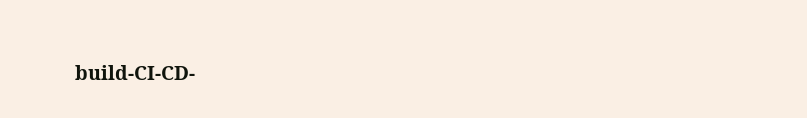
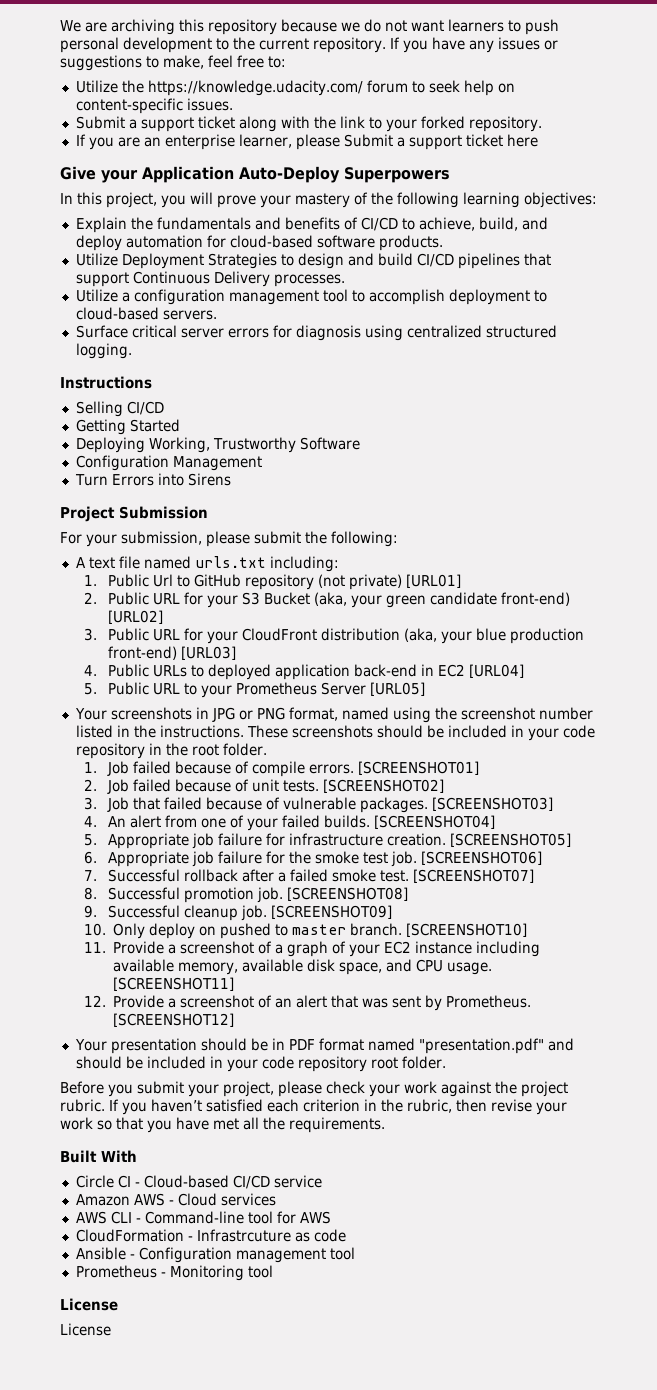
[75,65,195,80] build-CI-CD- -> [60,19,559,35] [60,37,558,53] [60,55,286,71] [75,80,515,96] [75,98,233,114] [75,116,542,132] [75,134,538,150] [60,166,450,183] [60,192,597,208] [75,217,548,233] [75,235,443,251] [75,253,551,269] [75,271,345,287] [75,289,547,305] [75,307,217,320] [75,325,557,341] [75,343,132,359] [60,376,152,389] [75,401,164,417] [75,419,180,435] [75,437,360,453] [75,455,262,471] [74,473,231,486] [60,506,208,522] [60,531,398,547] [75,556,339,572] [83,574,461,590] [83,592,570,608] [107,610,163,624] [83,628,584,644] [107,646,236,660] [83,664,524,680] [83,682,425,698] [74,707,593,723] [75,725,595,741] [75,743,267,759] [83,761,479,777] [83,779,444,794] [83,797,553,813] [83,815,495,831] [83,833,571,849] [83,851,542,867] [83,869,534,883] [83,887,408,903] [83,905,392,921] [83,923,528,939] [83,941,541,957] [113,959,493,975] [113,977,235,991] [83,995,532,1011] [113,1013,235,1027] [74,1038,574,1054] [75,1056,446,1072] [60,1081,568,1097] [60,1099,567,1115] [60,1117,385,1133] [60,1150,137,1163] [75,1175,322,1189] [75,1193,276,1206] [75,1211,331,1224] [75,1229,346,1242] [75,1247,355,1263] [75,1265,273,1281] [60,1298,118,1311] [60,1323,111,1336] We are archiving this repository because we do not want learners to push personal development to the current repository. If you have any issues or suggestions to make, feel free to: // Utilize the https://knowledge.udacity.com/ forum to seek help on content-specific issues. // Submit a support ticket along with the link to your forked repository. // If you are an enterprise learner, please Submit a support ticket here // Give your Application Auto-Deploy Superpowers // In this project, you will prove your mastery of the following learning objectives: // Explain the fundamentals and benefits of CI/CD to achieve, build, and deploy automation for cloud-based software products. // Utilize Deployment Strategies to design and build CI/CD pipelines that support Continuous Delivery processes. // Utilize a configuration management tool to accomplish deployment to cloud-based servers. // Surface critical server errors for diagnosis using centralized structured logging. // Instructions // Selling CI/CD // Getting Started // Deploying Working, Trustworthy Software // Configuration Management // Turn Errors into Sirens // Project Submission // For your submission, please submit the following: // A text file named urls.txt including: // 1. Public Url to GitHub repository (not private) [URL01] // 2. Public URL for your S3 Bucket (aka, your green candidate front-end) [URL02] // 3. Public URL for your CloudFront distribution (aka, your blue production front-end) [URL03] // 4. Public URLs to deployed application back-end in EC2 [URL04] // 5. Public URL to your Prometheus Server [URL05] // Your screenshots in JPG or PNG format, named using the screenshot number listed in the instructions. These screenshots should be included in your code repository in the root folder. // 1. Job failed because of compile errors. [SCREENSHOT01] // 2. Job failed because of unit tests. [SCREENSHOT02] // 3. Job that failed because of vulnerable packages. [SCREENSHOT03] // 4. An alert from one of your failed builds. [SCREENSHOT04] // 5. Appropriate job failure for infrastructure creation. [SCREENSHOT05] // 6. Appropriate job failure for the smoke test job. [SCREENSHOT06] // 7. Successful rollback after a failed smoke test. [SCREENSHOT07] // 8. Successful promotion job. [SCREENSHOT08] // 9. Successful cleanup job. [SCREENSHOT09] // 10. Only deploy on pushed to master branch. [SCREENSHOT10] // 11. Provide a screenshot of a graph of your EC2 instance including available memory, available disk space, and CPU usage. [SCREENSHOT11] // 12. Provide a screenshot of an alert that was sent by Prometheus. [SCREENSHOT12] // Your presentation should be in PDF format named "presentation.pdf" and should be included in your code repository root folder. // Before you submit your project, please check your work against the project rubric. If you haven’t satisfied each criterion in the rubric, then revise your work so that you have met all the requirements. // Built With // Circle CI - Cloud-based CI/CD service // Amazon AWS - Cloud services // AWS CLI - Command-line tool for AWS // CloudFormation - Infrastrcuture as code // Ansible - Configuration management tool // Prometheus - Monitoring tool // License // License

